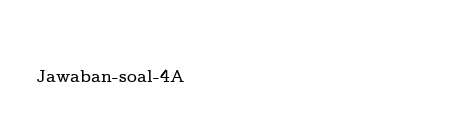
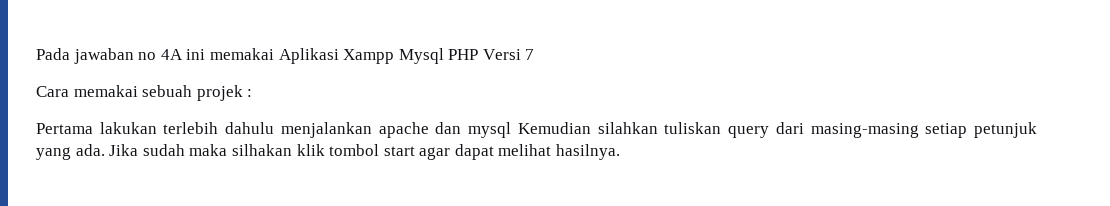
[36,69,184,82] Jawaban-soal-4A -> [36,48,535,64] [36,85,253,101] [36,122,1037,138] [36,144,621,160] Pada jawaban no 4A ini memakai Aplikasi Xampp Mysql PHP Versi 7 // Cara memakai sebuah projek : // Pertama lakukan terlebih dahulu menjalankan apache dan mysql Kemudian silahkan tuliskan query dari masing-masing setiap petunjuk yang ada. Jika sudah maka silhakan klik tombol start agar dapat melihat hasilnya.

